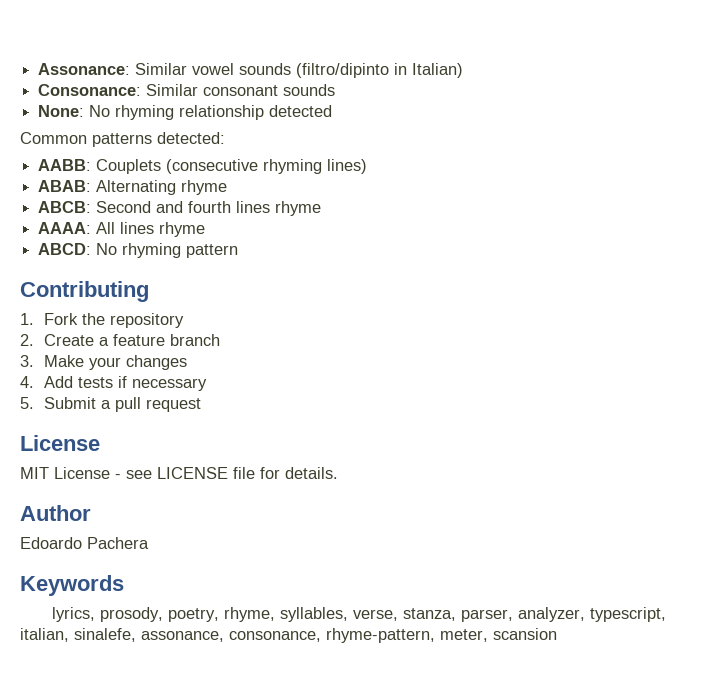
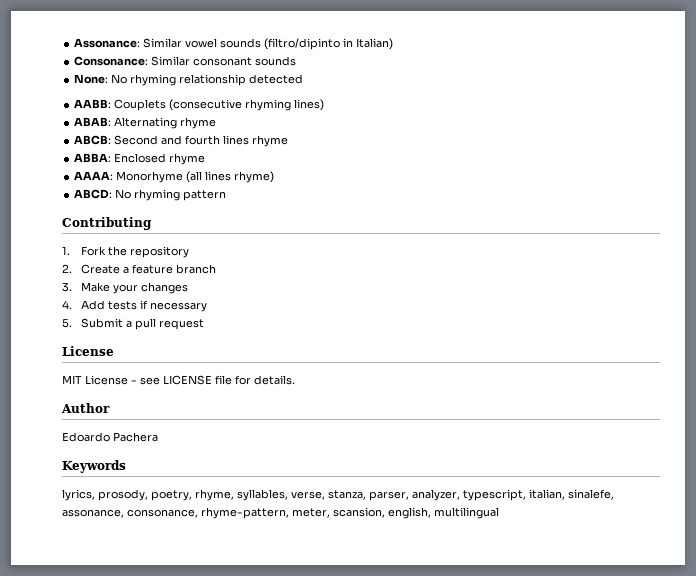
[20,132,225,147] // Common patterns detected: -> (304, 79) none
[38,222,206,237] AAAA: All lines rhyme -> [74,153,206,165] [74,171,275,183] ABBA: Enclosed rhyme // AAAA: Monorhyme (all lines rhyme)
[493,628,557,640] scansion -> [333,507,499,519] scansion, english, multilingual

